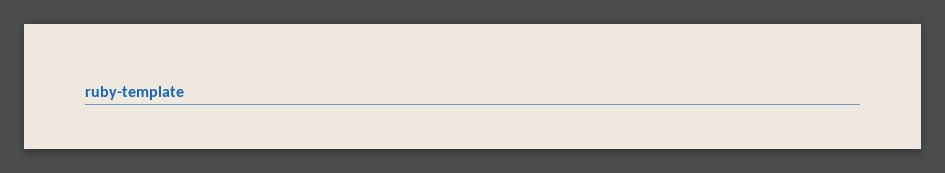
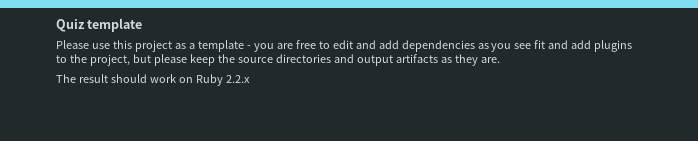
[85,86,184,100] ruby-template -> [56,18,143,32] [56,40,633,52] [56,54,500,66] [56,74,250,86] Quiz template // Please use this project as a template - you are free to edit and add dependencies as you see fit and add plugins to the project, but please keep the source directories and output artifacts as they are. // The result should work on Ruby 2.2.x

